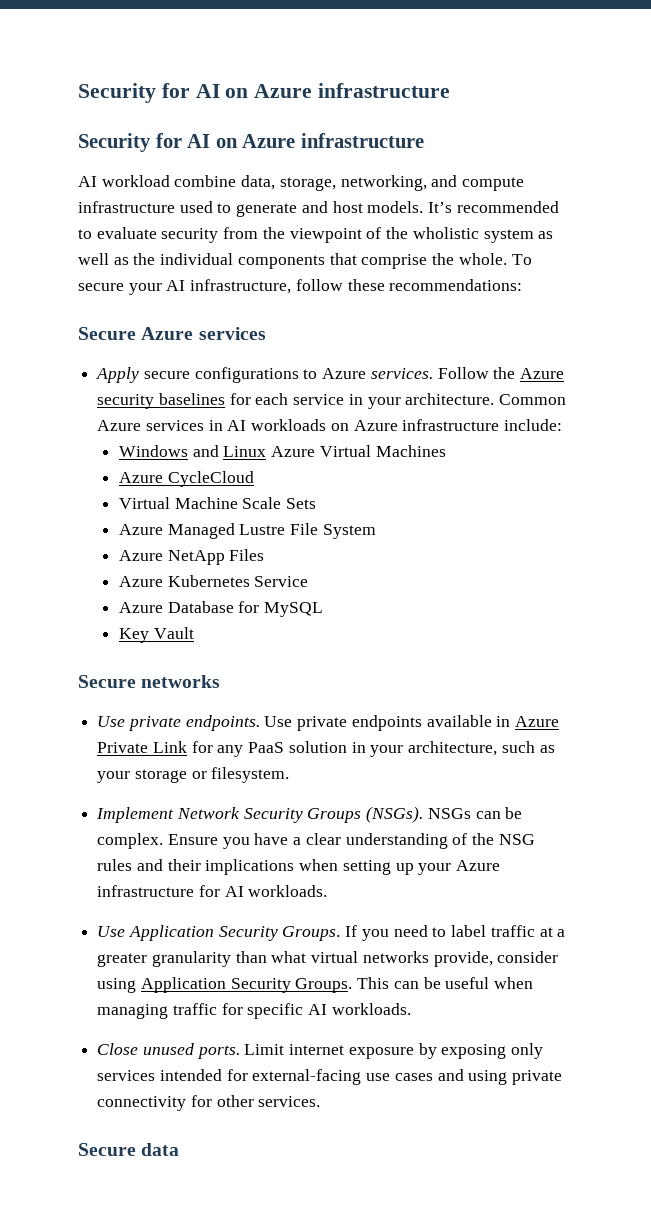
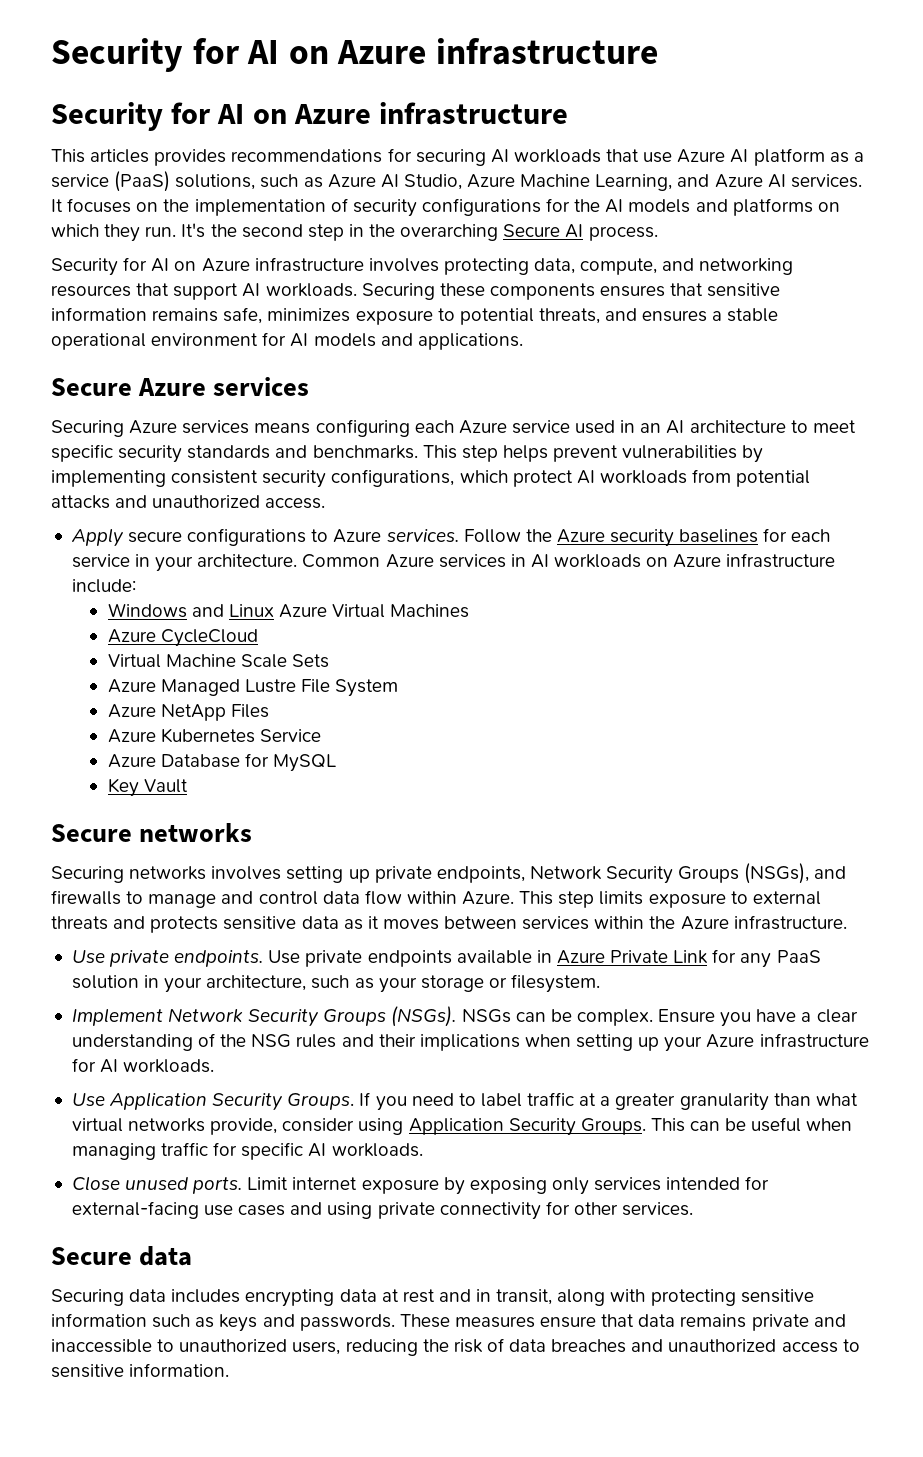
[78,175,525,191] [78,201,559,217] [78,227,554,243] [78,253,532,269] [78,279,523,295] [78,327,266,340] AI workload combine data, storage, networking, and compute infrastructure used to generate and host models. It’s recommended to evaluate security from the viewpoint of the wholistic system as well as the individual components that comprise the whole. To secure your AI infrastructure, follow these recommendations: // Secure Azure services -> [51,148,864,166] [51,171,862,192] [51,198,840,217] [51,223,658,242] [51,257,794,276] [51,283,781,300] [51,307,779,325] [51,332,523,350] [51,377,310,396] [51,419,856,437] [51,444,764,463] [51,469,811,488] [51,495,326,509] This articles provides recommendations for securing AI workloads that use Azure AI platform as a service (PaaS) solutions, such as Azure AI Studio, Azure Machine Learning, and Azure AI services. It focuses on the implementation of security configurations for the AI models and platforms on which they run. It's the second step in the overarching Secure AI process. // Security for AI on Azure infrastructure involves protecting data, compute, and networking resources that support AI workloads. Securing these components ensures that sensitive information remains safe, minimizes exposure to potential threats, and ensures a stable operational environment for AI models and applications. // Secure Azure services // Securing Azure services means configuring each Azure service used in an AI architecture to meet specific security standards and benchmarks. This step helps prevent vulnerabilities by implementing consistent security configurations, which protect AI workloads from potential attacks and unauthorized access.
(221, 681) none -> [51,863,847,884] [51,890,821,908] [51,915,847,933] // Securing networks involves setting up private endpoints, Network Security Groups (NSGs), and firewalls to manage and control data flow within Azure. This step limits exposure to external threats and protects sensitive data as it moves between services within the Azure infrastructure.
(180, 1149) none -> [51,1289,814,1307] [51,1313,846,1332] [51,1338,860,1356] [51,1363,230,1378] // Securing data includes encrypting data at rest and in transit, along with protecting sensitive information such as keys and passwords. These measures ensure that data remains private and inaccessible to unauthorized users, reducing the risk of data breaches and unauthorized access to sensitive information.

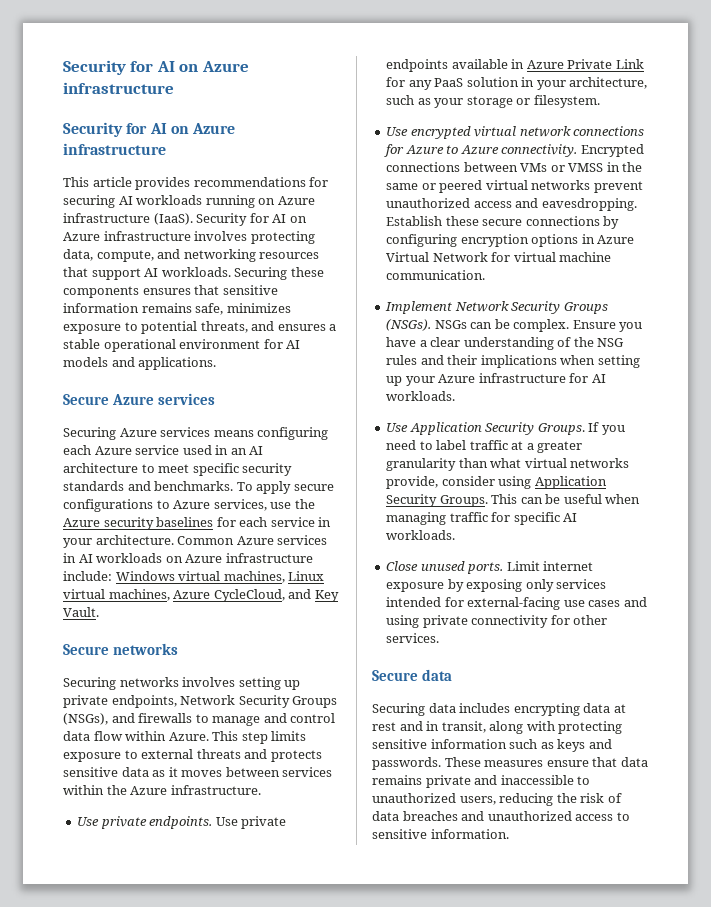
[90,149,150,163] articles -> [92,177,132,187] article
[606,148,864,166] [51,171,862,192] [51,198,840,217] [51,223,658,242] that use Azure AI platform as a service (PaaS) solutions, such as Azure AI Studio, Azure Machine Learning, and Azure AI services. It focuses on the implementation of security configurations for the AI models and platforms on which they run. It's the second step in the overarching Secure AI process. // -> [205,195,315,208] [63,213,193,225] running on Azure infrastructure (IaaS).
[422,445,764,463] [51,469,811,488] [51,495,326,509] [70,528,124,547] This step helps prevent vulnerabilities by implementing consistent security configurations, which protect AI workloads from potential attacks and unauthorized access. // Apply -> [236,481,292,494] To apply
[386,529,521,543] services. Follow -> [213,499,292,511] services, use
[107,603,470,618] [107,629,258,647] [107,654,329,668] [107,679,399,697] [107,704,269,721] [107,728,321,743] [107,753,336,772] [107,778,188,797] // Windows and Linux Azure Virtual Machines // Azure CycleCloud // Virtual Machine Scale Sets // Azure Managed Lustre File System // Azure NetApp Files // Azure Kubernetes Service // Azure Database for MySQL // Key Vault -> [115,571,325,583] [63,589,339,602] [63,607,99,617] Windows virtual machines, Linux virtual machines, Azure CycleCloud, and Key Vault.
(601, 983) none -> [386,126,645,139] [384,144,644,157] [386,162,643,172] [386,180,643,193] [386,198,637,211] [386,216,620,229] [386,234,635,247] [386,252,612,262] [386,270,486,280] // Use encrypted virtual network connections for Azure to Azure connectivity. Encrypted connections between VMs or VMSS in the same or peered virtual networks prevent unauthorized access and eavesdropping. Establish these secure connections by configuring encryption options in Azure Virtual Network for virtual machine communication.

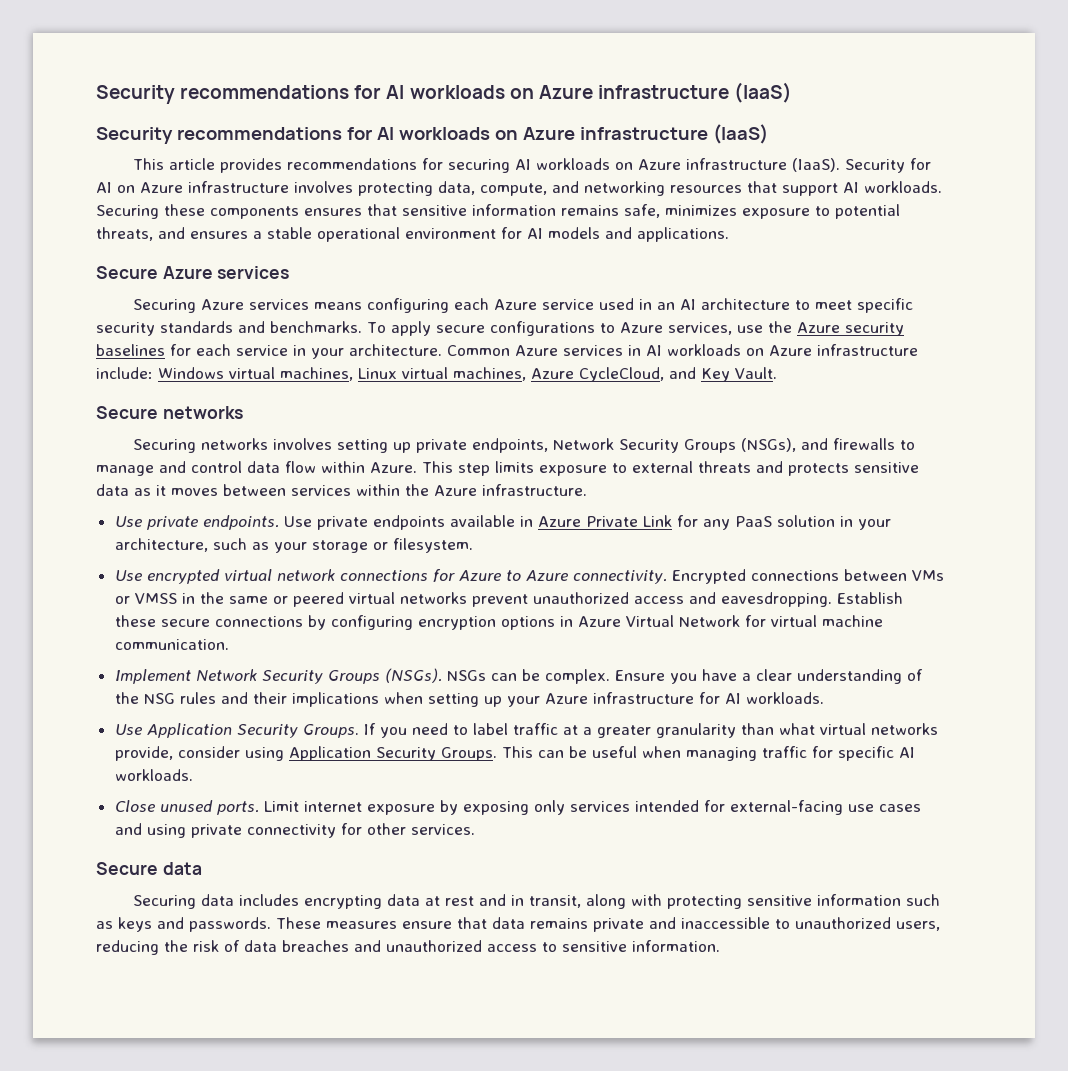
[63,60,249,75] [63,82,174,94] [63,122,236,137] [63,143,166,155] Security for AI on Azure infrastructure // Security for AI on Azure infrastructure -> [96,82,793,104] [96,124,768,144] Security recommendations for AI workloads on Azure infrastructure (IaaS) // Security recommendations for AI workloads on Azure infrastructure (IaaS)
[205,195,255,208] running -> (610, 164) none

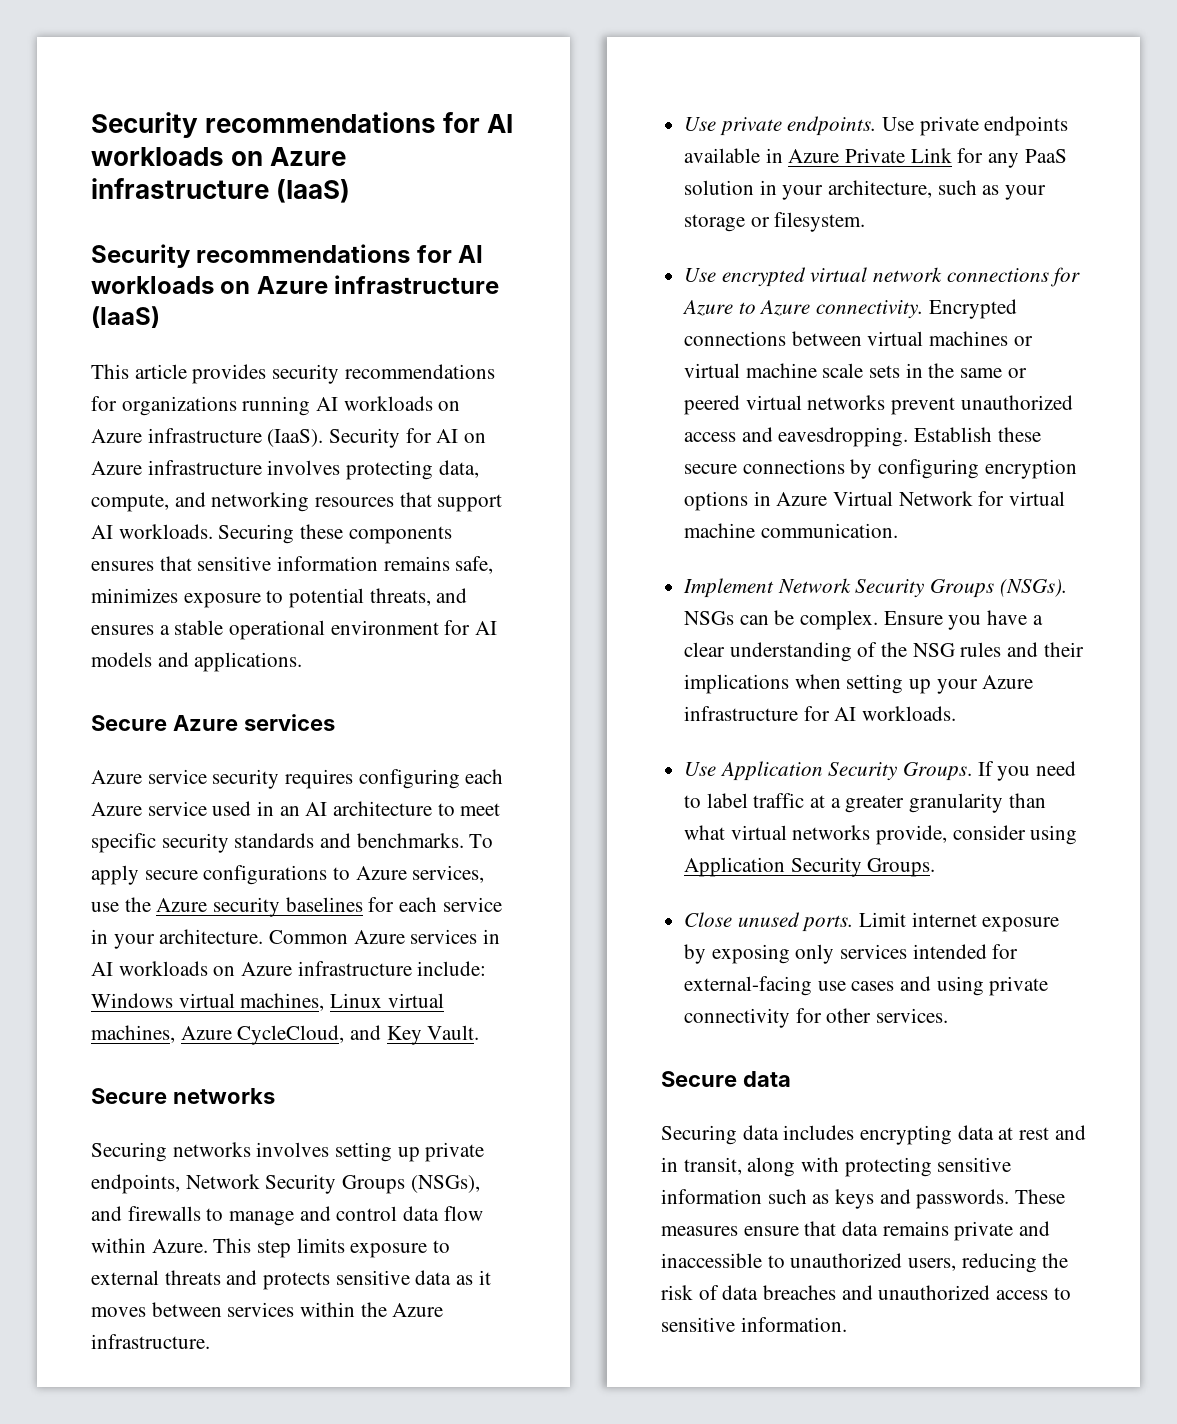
[286,158,510,173] recommendations for securing -> [272,364,495,384] [91,396,311,416] security recommendations for organizations running
[132,299,362,313] Securing Azure services means -> [91,769,354,789] Azure service security requires
[911,570,944,581] [114,593,177,604] VMs or VMSS -> [867,331,1033,346] [684,363,901,378] virtual machines or virtual machine scale sets
[501,746,915,761] [114,769,193,781] This can be useful when managing traffic for specific AI workloads. -> (936, 867) none

